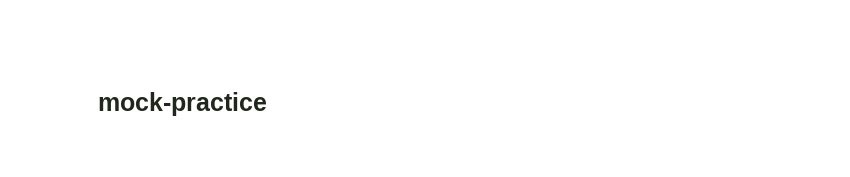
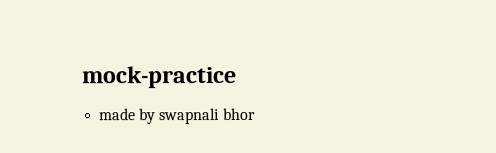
(267, 104) none -> [99,107,256,125] // made by swapnali bhor

